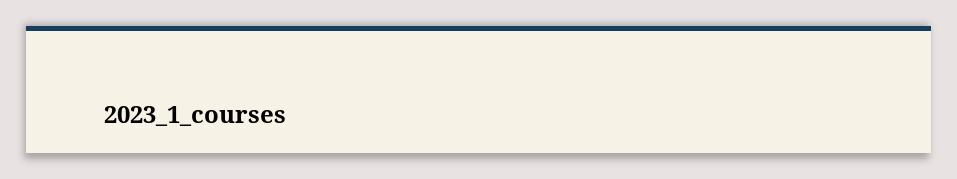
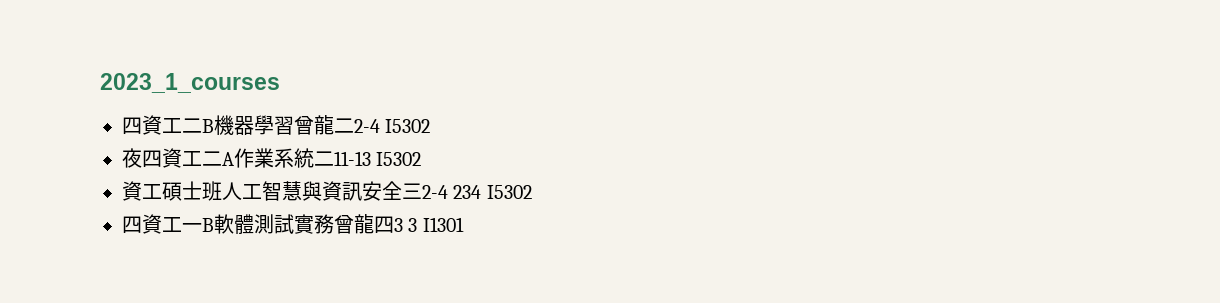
(286, 116) none -> [122,115,431,135] [122,148,422,168] [122,181,532,201] [122,214,464,234] // 四資工二B機器學習曾龍二2-4 I5302 // 夜四資工二A作業系統二11-13 I5302 // 資工碩士班人工智慧與資訊安全三2-4 234 I5302 // 四資工一B軟體測試實務曾龍四3 3 I1301

